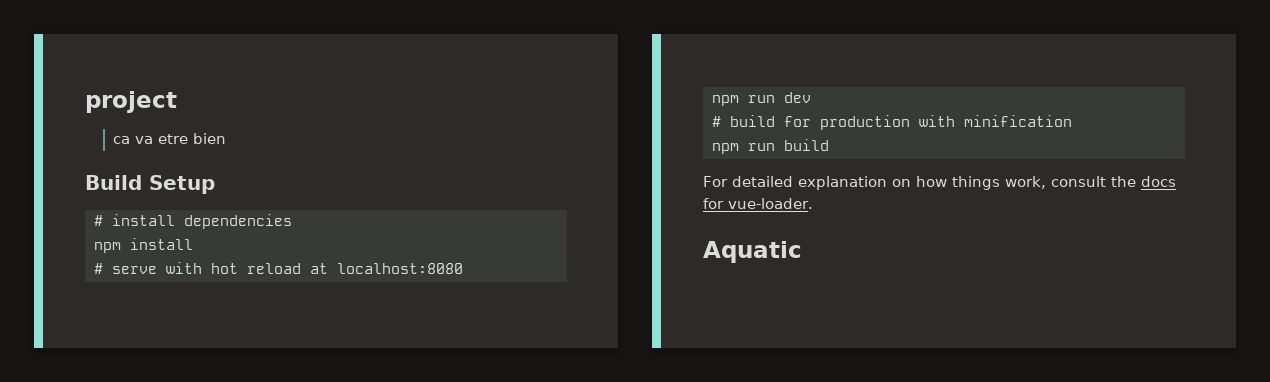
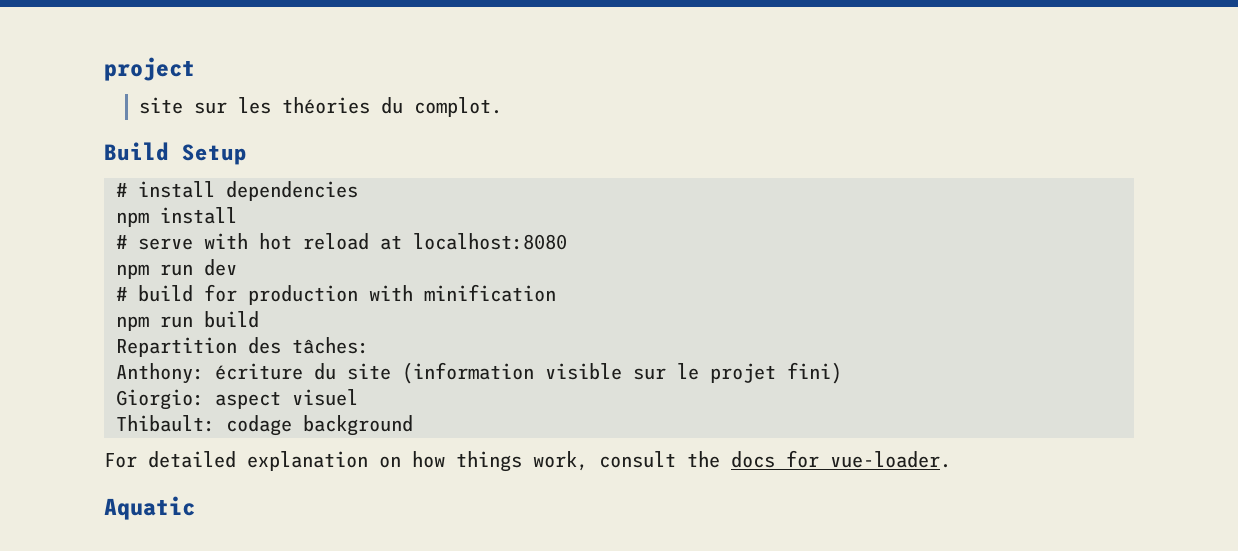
[113,133,227,144] ca va etre bien -> [139,97,503,117] site sur les théories du complot.
(829, 145) none -> [116,337,369,357] [116,362,842,384] [116,389,358,410] [116,415,413,436] // Repartition des tâches: // Anthony: écriture du site (information visible sur le projet fini) // Giorgio: aspect visuel // Thibault: codage background

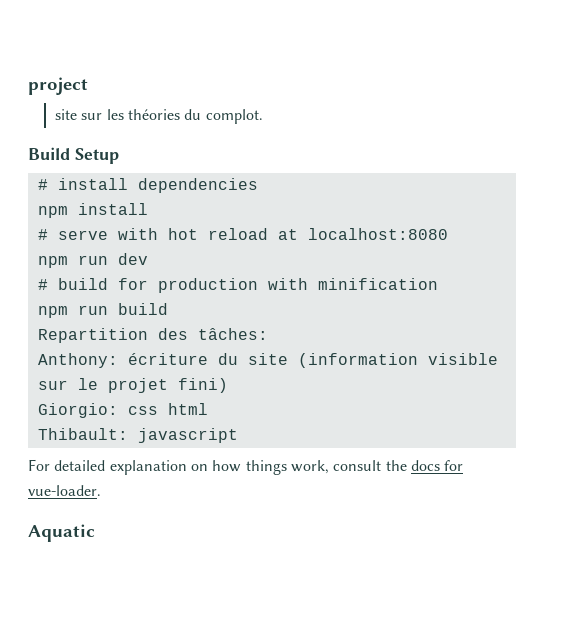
[215,389,358,409] aspect visuel -> [127,403,208,415] css html
[226,415,413,436] codage background -> [137,428,238,443] javascript

